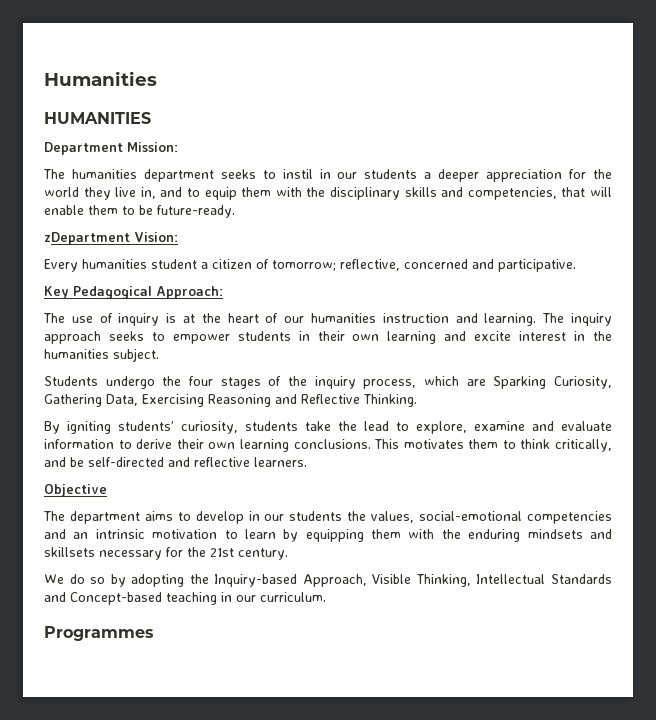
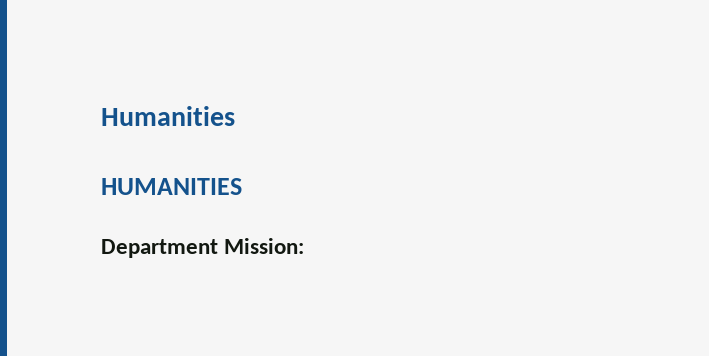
[43,169,612,182] [44,187,613,200] [44,205,235,218] [44,232,178,245] [44,259,576,272] [44,286,223,299] [43,313,612,326] [44,331,612,344] [44,348,159,362] [44,376,612,389] [44,394,417,407] [44,421,612,434] [44,439,612,452] [44,457,307,467] [44,484,107,497] [43,511,613,524] [44,529,612,542] [44,547,288,560] [44,574,612,587] [44,592,326,605] [44,626,154,641] // The humanities department seeks to instil in our students a deeper appreciation for the world they live in, and to equip them with the disciplinary skills and competencies, that will enable them to be future-ready. // zDepartment Vision: // Every humanities student a citizen of tomorrow; reflective, concerned and participative. // Key Pedagogical Approach: // The use of inquiry is at the heart of our humanities instruction and learning. The inquiry approach seeks to empower students in their own learning and excite interest in the humanities subject. // Students undergo the four stages of the inquiry process, which are Sparking Curiosity, Gathering Data, Exercising Reasoning and Reflective Thinking. // By igniting students’ curiosity, students take the lead to explore, examine and evaluate information to derive their own learning conclusions. This motivates them to think critically, and be self-directed and reflective learners. // Objective // The department aims to develop in our students the values, social-emotional competencies and an intrinsic motivation to learn by equipping them with the enduring mindsets and skillsets necessary for the 21st century. // We do so by adopting the Inquiry-based Approach, Visible Thinking, Intellectual Standards and Concept-based teaching in our curriculum. // Programmes -> (305, 246) none

